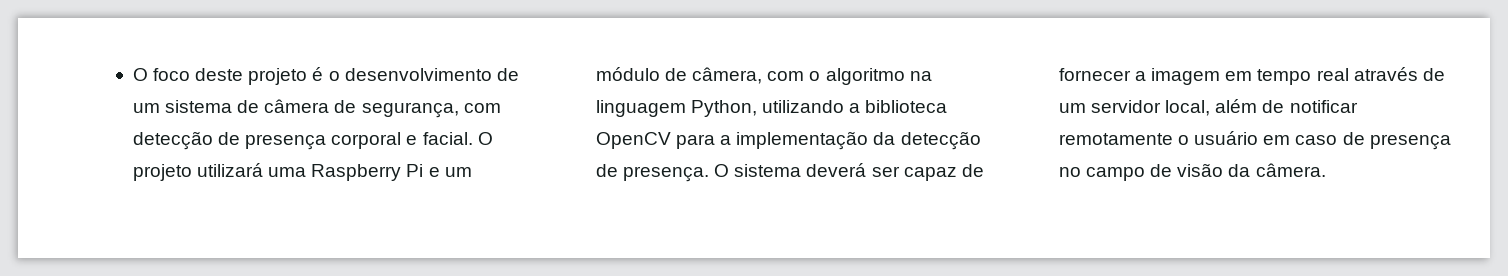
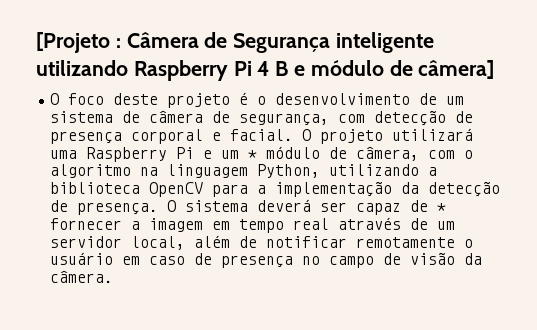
(132, 74) none -> [36,32,435,53] [36,60,495,81] [Projeto : Câmera de Segurança inteligente utilizando Raspberry Pi 4 B e módulo de câmera] //
(472, 172) none -> [248,150,258,159] *
(984, 170) none -> [437,203,447,212] *

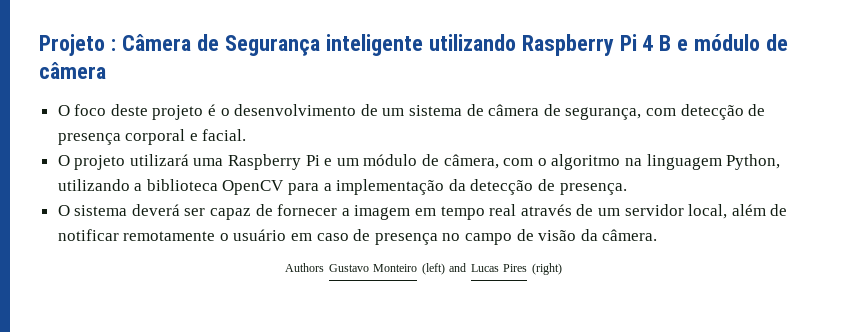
[36,32,110,53] [Projeto -> [39,34,105,56] Projeto
[418,60,495,79] câmera] -> [39,62,106,79] câmera
(294, 135) none -> (247, 135) //
[248,150,258,159] * -> (359, 162) none
(159, 208) none -> (627, 189) //
[437,203,447,212] * -> (273, 210) none
(114, 276) none -> [284,263,563,275] // Authors Gustavo Monteiro (left) and Lucas Pires (right)

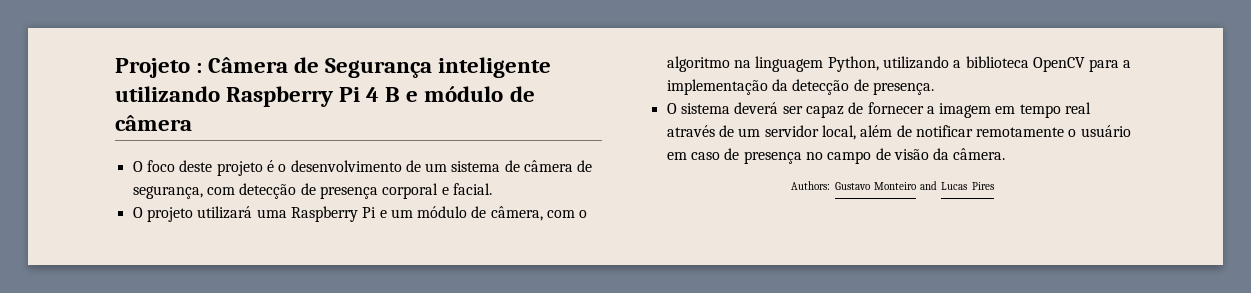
[284,263,324,272] Authors -> [791,181,831,190] Authors:
[421,263,445,275] (left) -> (916, 186) none
[532,263,563,275] (right) -> (994, 186) none

